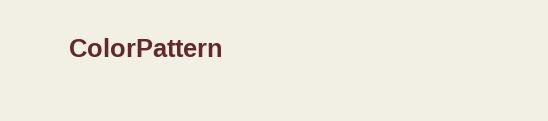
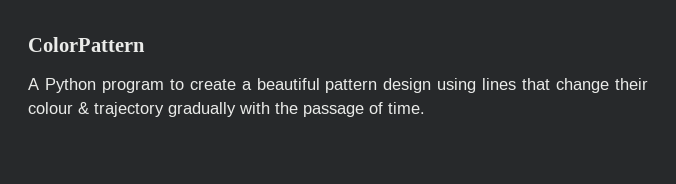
(223, 47) none -> [28,78,648,93] [28,102,425,117] // A Python program to create a beautiful pattern design using lines that change their colour & trajectory gradually with the passage of time.

